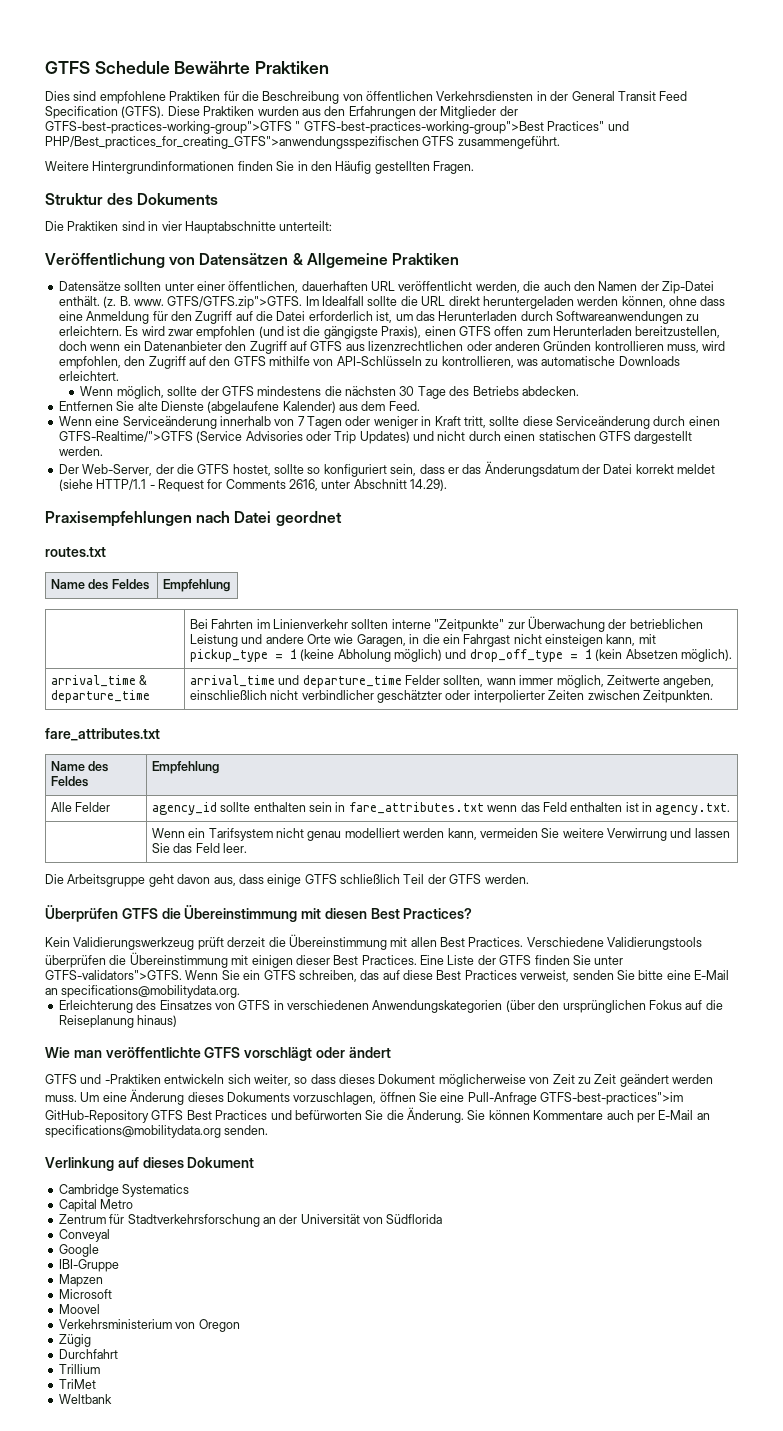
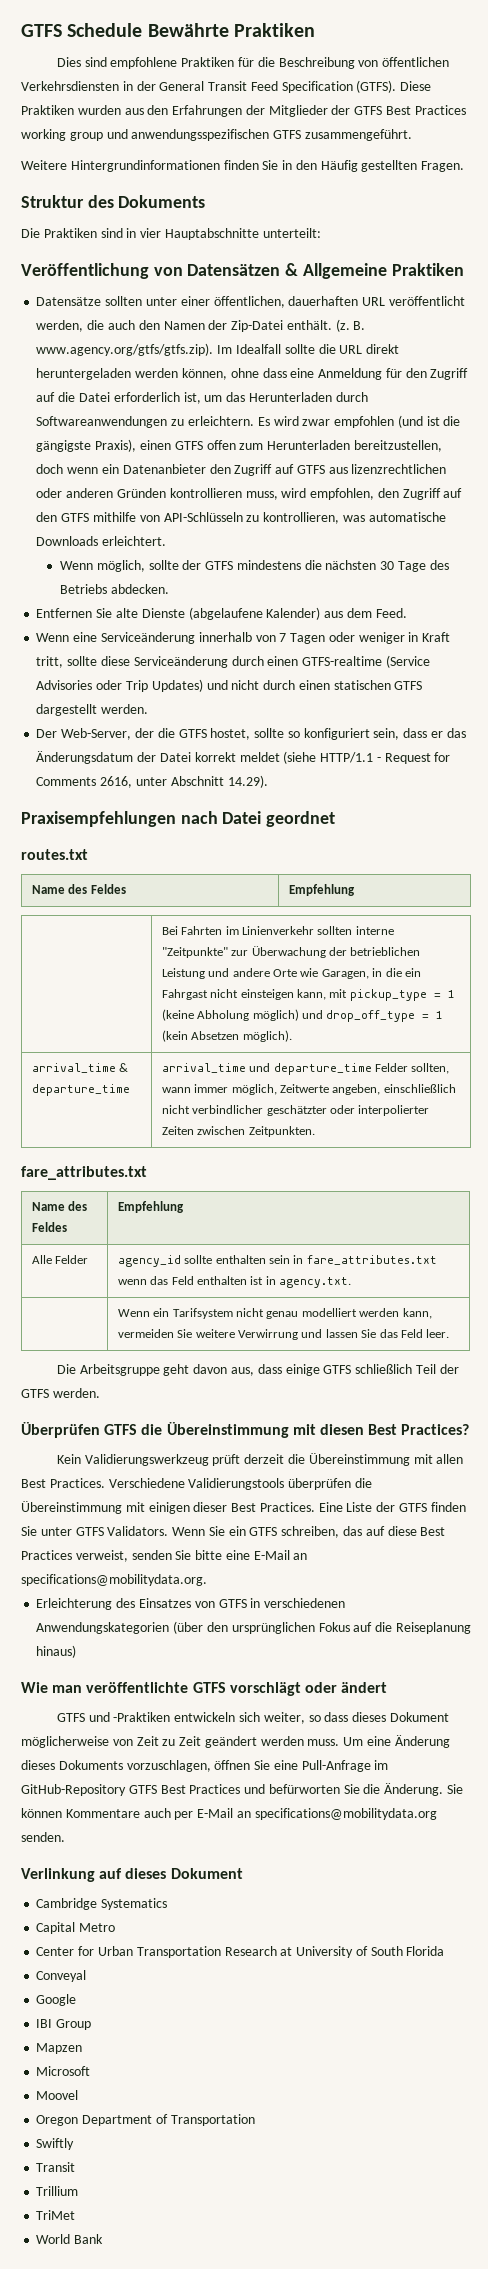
[45,121,629,134] [45,136,419,149] GTFS-best-practices-working-group">GTFS " GTFS-best-practices-working-group">Best Practices" und PHP/Best_practices_for_creating_GTFS">anwendungsspezifischen -> [354,105,466,115] [21,129,270,141] GTFS Best Practices working group und anwendungsspezifischen
[133,296,303,309] www. GTFS/GTFS.zip">GTFS. -> [36,343,214,356] www.agency.org/gtfs/gtfs.zip).
[58,431,193,442] GTFS-Realtime/">GTFS -> [302,656,383,666] GTFS-realtime
[45,970,182,980] GTFS-validators">GTFS. -> [75,1526,169,1536] GTFS Validators.
[540,1092,684,1105] GTFS-best-practices">im -> [374,1760,389,1770] im
[58,1214,443,1227] Zentrum für Stadtverkehrsforschung an der Universität von Südflorida -> [36,1946,445,1958] Center for Urban Transportation Research at University of South Florida
[58,1259,119,1272] IBI-Gruppe -> [36,2019,92,2030] IBI Group
[58,1319,196,1329] Verkehrsministerium von -> (79, 2095) none
[58,1334,91,1347] [58,1349,118,1359] // Zügig // Durchfahrt -> [82,2114,255,2126] [36,2138,75,2150] [36,2162,76,2172] Department of Transportation // Swiftly // Transit
[58,1394,112,1404] Weltbank -> [36,2234,104,2244] World Bank

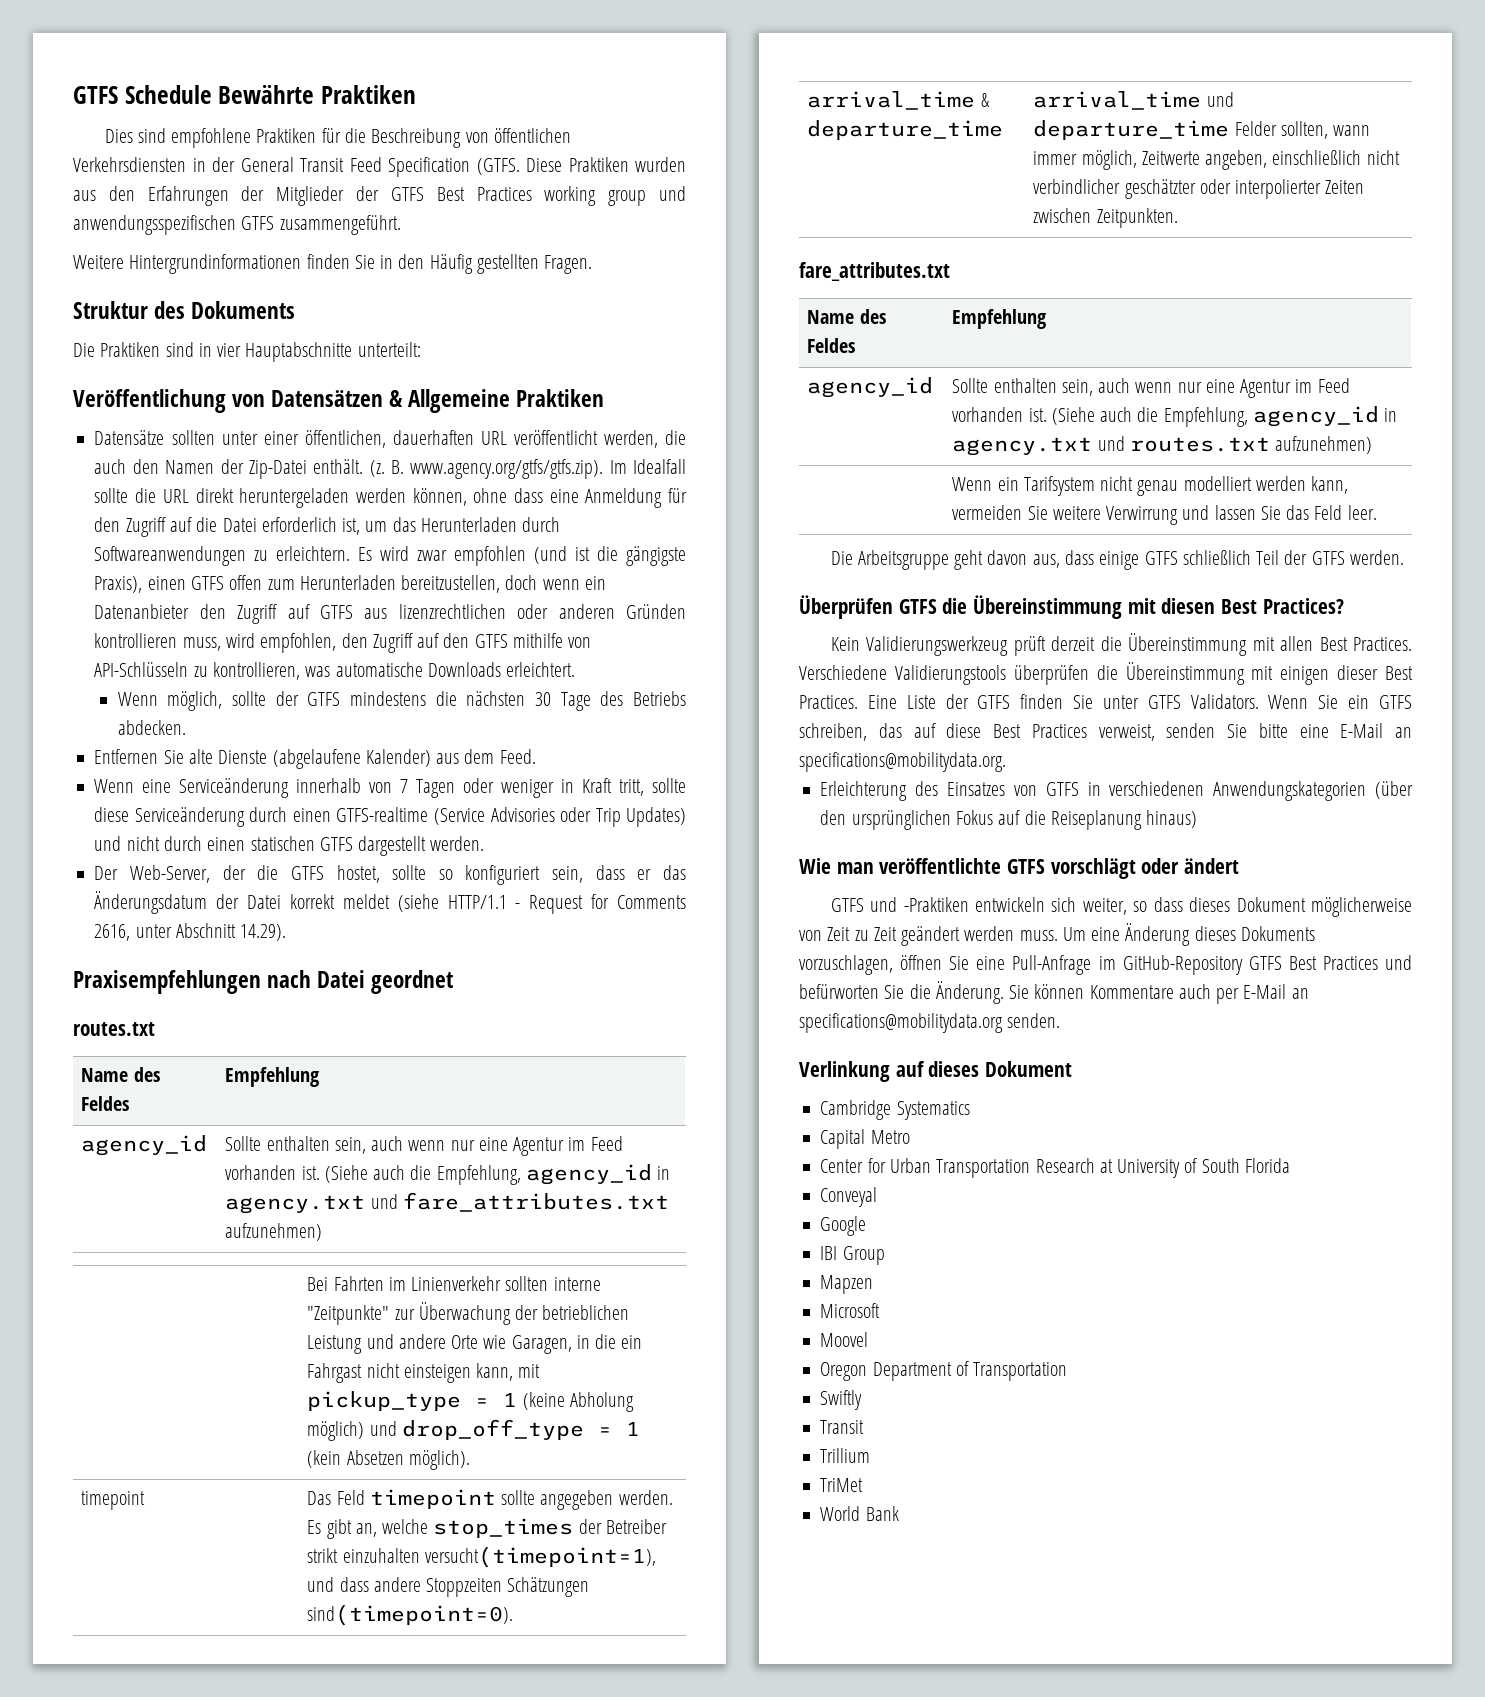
[356,80,397,93] (GTFS). -> [476,158,520,175] (GTFS.
(355, 890) none -> [81,1135,208,1156] [225,1136,623,1156] [225,1164,671,1185] [225,1192,669,1214] [225,1223,323,1241] // agency_id | Sollte enthalten sein, auch wenn nur eine Agentur im Feed vorhanden ist. (Siehe auch die Empfehlung, agency_id in agency.txt und fare_attributes.txt aufzunehmen)
(292, 1036) none -> [81,1491,146,1510] [307,1489,673,1510] [307,1518,667,1539] [307,1546,656,1568] [307,1577,590,1597] [307,1604,514,1626] // timepoint | Das Feld timepoint sollte angegeben werden. Es gibt an, welche stop_times der Betreiber strikt einzuhalten versucht(timepoint=1), und dass andere Stoppzeiten Schätzungen sind(timepoint=0).
[31,1255,89,1264] [117,1255,437,1267] [117,1276,352,1288] Alle Felder | agency_id sollte enthalten sein in fare_attributes.txt wenn das Feld enthalten ist in agency.txt. -> [807,377,934,398] [952,378,1350,398] [952,406,1398,427] [952,436,1373,456] agency_id | Sollte enthalten sein, auch wenn nur eine Agentur im Feed vorhanden ist. (Siehe auch die Empfehlung, agency_id in agency.txt und routes.txt aufzunehmen)

